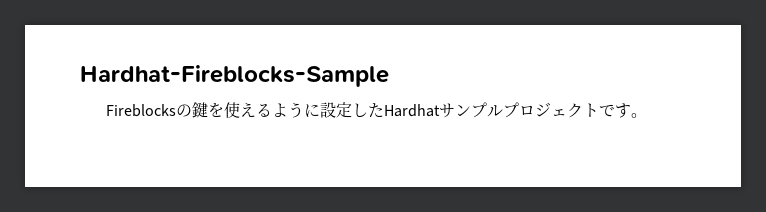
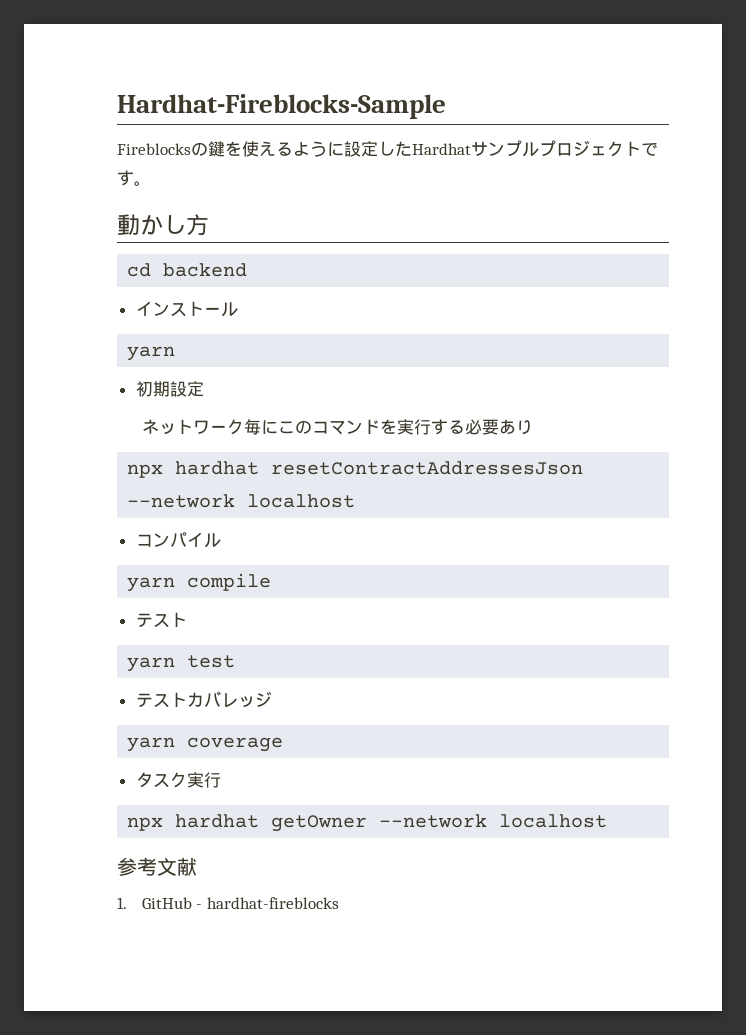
(647, 115) none -> [117,214,209,236] [127,263,248,277] [135,301,238,317] [127,346,176,361] [135,381,204,397] [141,419,533,435] [127,461,584,478] [127,494,356,508] [135,532,221,548] [127,573,272,592] [135,612,187,628] [127,655,236,672] [135,691,272,708] [127,737,284,752] [135,772,221,788] [127,814,608,832] [117,857,197,876] [117,897,339,909] // 動かし方 // cd backend // インストール // yarn // 初期設定 // ネットワーク毎にこのコマンドを実行する必要あり // npx hardhat resetContractAddressesJson --network localhost // コンパイル // yarn compile // テスト // yarn test // テストカバレッジ // yarn coverage // タスク実行 // npx hardhat getOwner --network localhost // 参考文献 // 1. GitHub - hardhat-fireblocks

